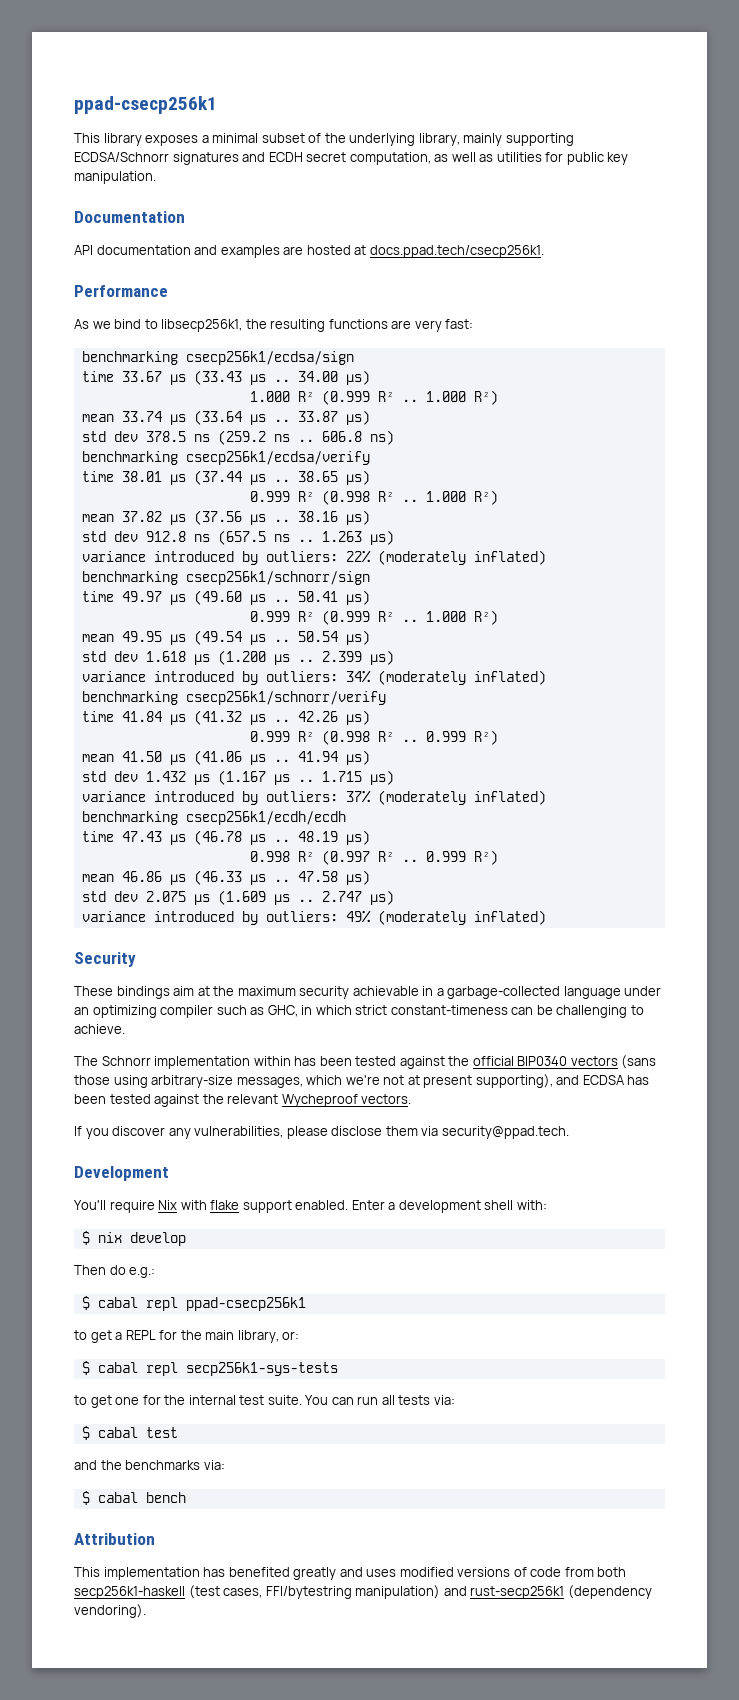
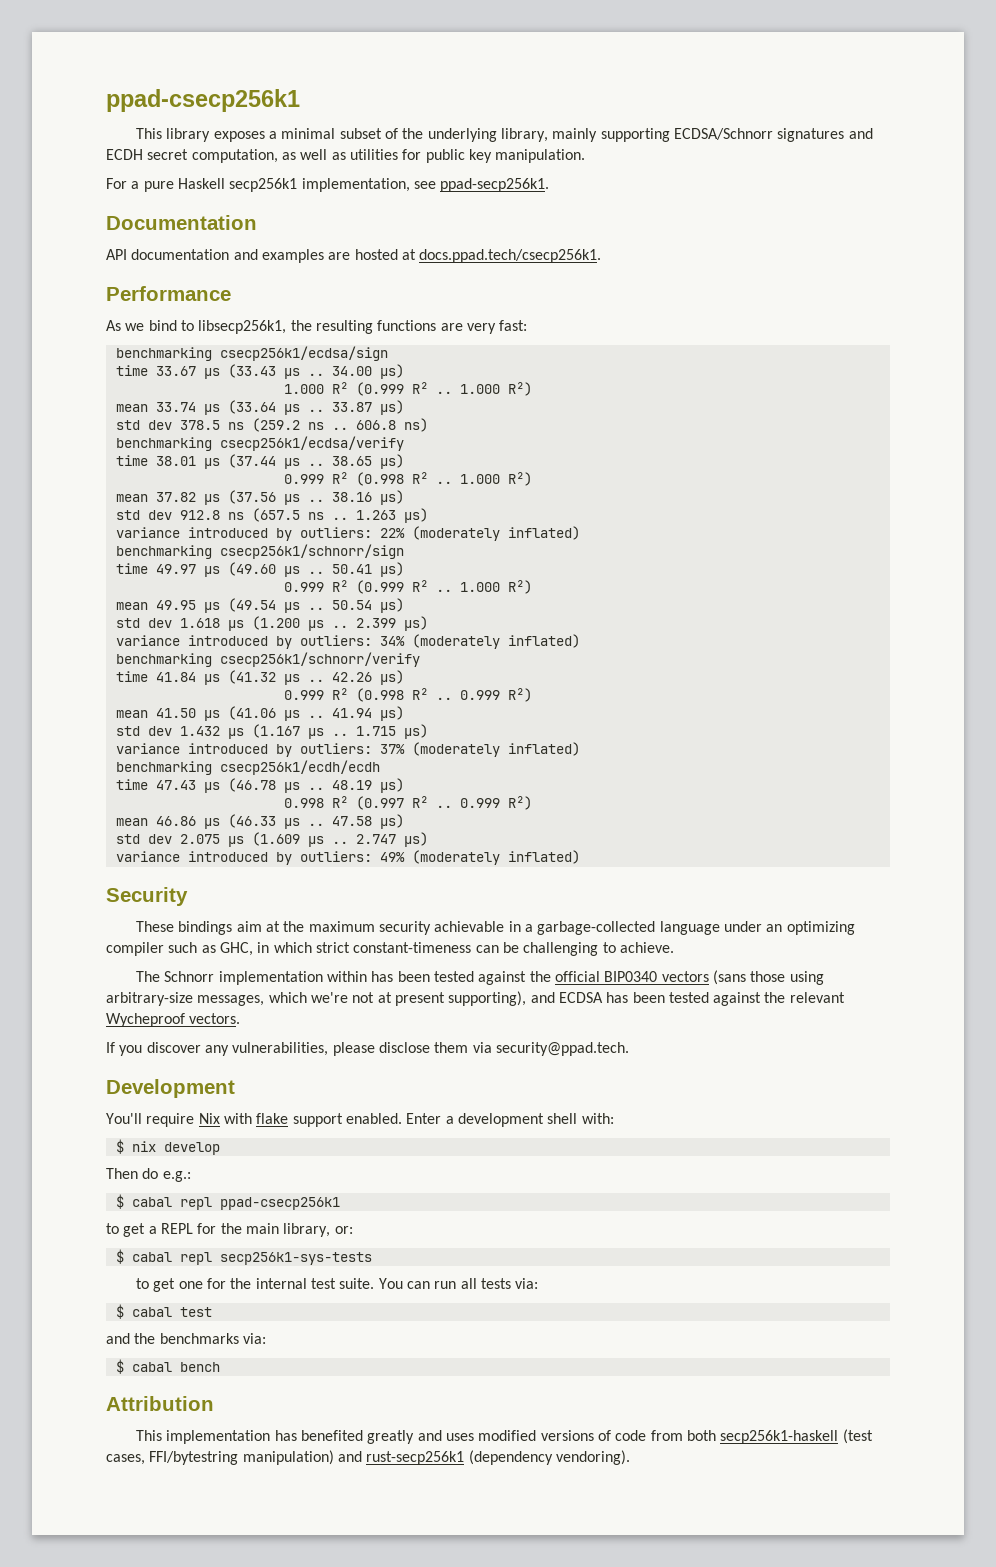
(156, 177) none -> [106,178,550,192] // For a pure Haskell secp256k1 implementation, see ppad-secp256k1.

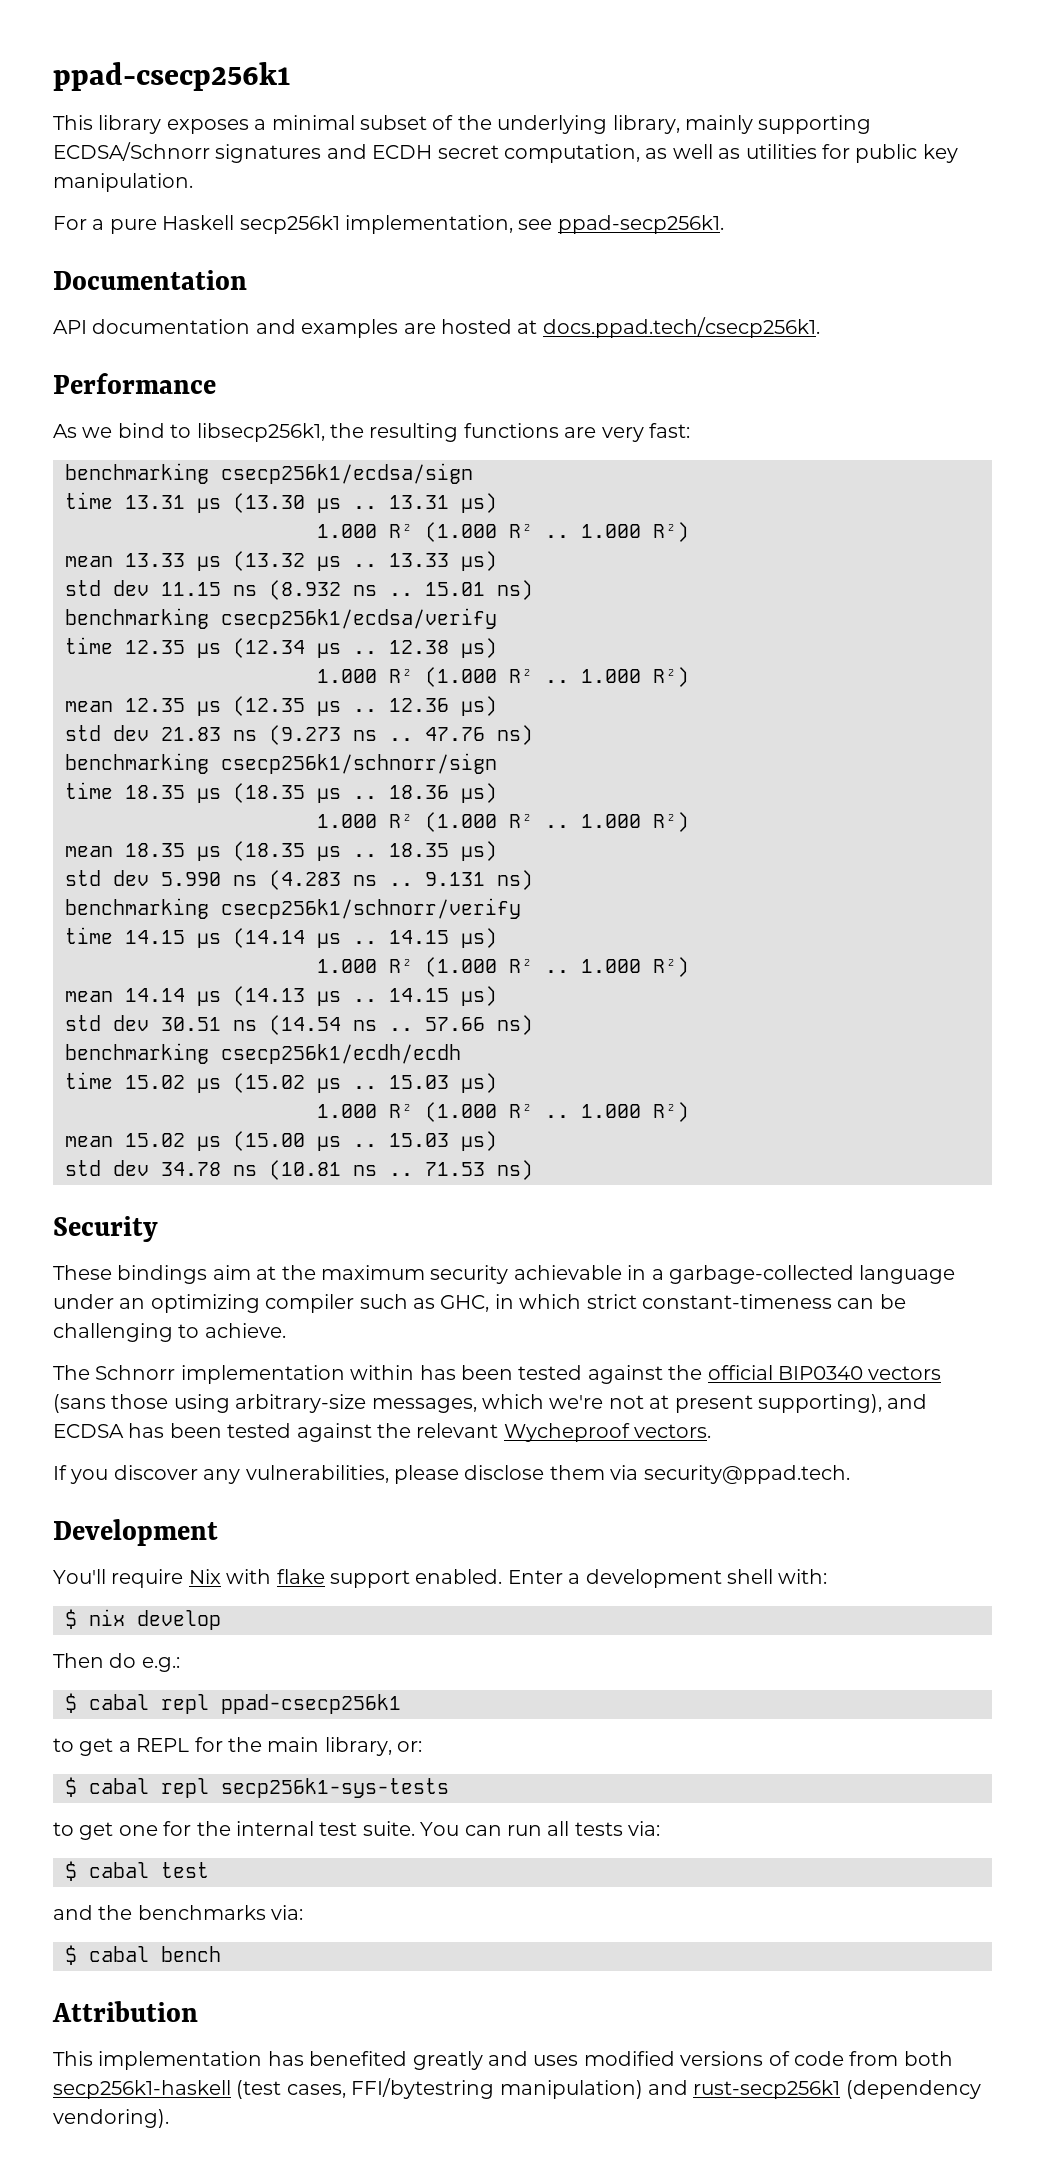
[155,364,404,379] [283,382,532,396] [115,400,404,415] [115,418,396,432] 33.67 μs (33.43 μs .. 34.00 μs) // 1.000 R² (0.999 R² .. 1.000 R²) // mean 33.74 μs (33.64 μs .. 33.87 μs) // std dev 378.5 ns (259.2 ns .. 606.8 -> [125,493,497,513] [317,522,689,542] [65,551,497,571] [65,580,485,600] 13.31 μs (13.30 μs .. 13.31 μs) // 1.000 R² (1.000 R² .. 1.000 R²) // mean 13.33 μs (13.32 μs .. 13.33 μs) // std dev 11.15 ns (8.932 ns .. 15.01
[155,454,404,469] [283,472,532,486] [115,490,404,505] [115,508,428,523] [115,526,580,541] 38.01 μs (37.44 μs .. 38.65 μs) // 0.999 R² (0.998 R² .. 1.000 R²) // mean 37.82 μs (37.56 μs .. 38.16 μs) // std dev 912.8 ns (657.5 ns .. 1.263 μs) // variance introduced by outliers: 22% (moderately inflated) -> [125,638,497,658] [317,667,689,687] [65,696,497,716] [65,725,533,745] 12.35 μs (12.34 μs .. 12.38 μs) // 1.000 R² (1.000 R² .. 1.000 R²) // mean 12.35 μs (12.35 μs .. 12.36 μs) // std dev 21.83 ns (9.273 ns .. 47.76 ns)
[155,562,404,577] [283,580,532,594] [115,598,404,613] [115,616,428,631] [115,634,580,649] 49.97 μs (49.60 μs .. 50.41 μs) // 0.999 R² (0.999 R² .. 1.000 R²) // mean 49.95 μs (49.54 μs .. 50.54 μs) // std dev 1.618 μs (1.200 μs .. 2.399 μs) // variance introduced by outliers: 34% (moderately inflated) -> [125,783,497,803] [317,812,689,832] [65,841,497,861] [65,870,533,890] 18.35 μs (18.35 μs .. 18.36 μs) // 1.000 R² (1.000 R² .. 1.000 R²) // mean 18.35 μs (18.35 μs .. 18.35 μs) // std dev 5.990 ns (4.283 ns .. 9.131 ns)
[155,670,404,685] [283,688,532,702] [115,706,404,721] [115,724,428,739] [115,742,580,757] 41.84 μs (41.32 μs .. 42.26 μs) // 0.999 R² (0.998 R² .. 0.999 R²) // mean 41.50 μs (41.06 μs .. 41.94 μs) // std dev 1.432 μs (1.167 μs .. 1.715 μs) // variance introduced by outliers: 37% (moderately inflated) -> [125,928,497,948] [317,957,689,977] [65,986,497,1006] [65,1015,533,1035] 14.15 μs (14.14 μs .. 14.15 μs) // 1.000 R² (1.000 R² .. 1.000 R²) // mean 14.14 μs (14.13 μs .. 14.15 μs) // std dev 30.51 ns (14.54 ns .. 57.66 ns)
[155,778,404,793] [283,796,532,810] [115,814,404,829] [115,832,428,847] [115,850,580,865] 47.43 μs (46.78 μs .. 48.19 μs) // 0.998 R² (0.997 R² .. 0.999 R²) // mean 46.86 μs (46.33 μs .. 47.58 μs) // std dev 2.075 μs (1.609 μs .. 2.747 μs) // variance introduced by outliers: 49% (moderately inflated) -> [125,1073,497,1093] [317,1102,689,1122] [65,1131,497,1151] [65,1160,533,1180] 15.02 μs (15.02 μs .. 15.03 μs) // 1.000 R² (1.000 R² .. 1.000 R²) // mean 15.02 μs (15.00 μs .. 15.03 μs) // std dev 34.78 ns (10.81 ns .. 71.53 ns)

